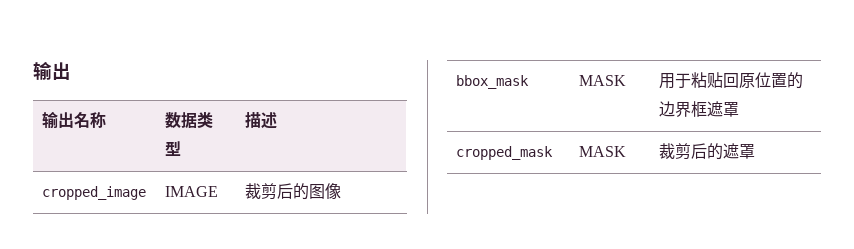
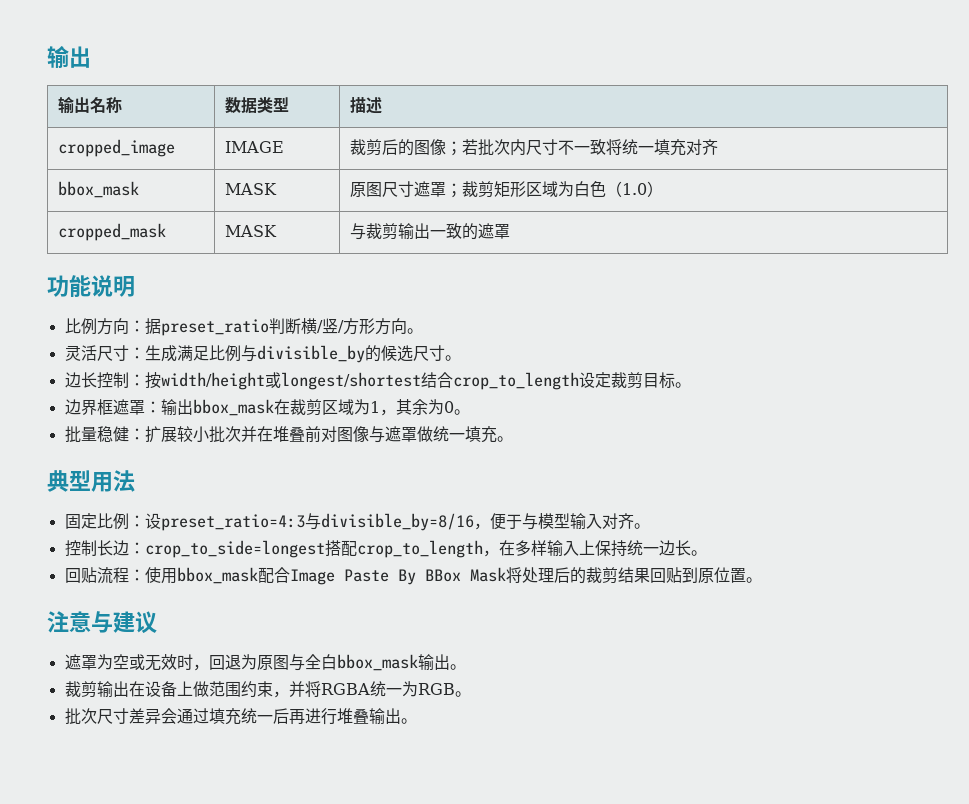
[456,75,530,89] [579,75,627,86] [659,72,804,89] [659,101,740,117] [456,146,554,160] [579,146,627,157] [659,143,756,160] // bbox_mask | MASK | 用于粘贴回原位置的边界框遮罩 // cropped_mask | MASK | 裁剪后的遮罩 -> [446,139,719,156] [58,181,140,198] [225,183,278,195] [350,181,664,198] [58,223,167,241] [225,225,278,237] [350,223,511,240] [47,275,135,297] [64,318,423,336] [64,345,461,363] [64,372,691,390] [64,399,470,416] [64,426,513,443] [47,470,135,492] [64,513,650,531] [64,540,707,558] [64,567,762,585] [47,611,157,634] [64,654,466,671] [64,681,471,698] [64,708,417,725] ；若批次内尺寸不一致将统一填充对齐 // bbox_mask | MASK | 原图尺寸遮罩；裁剪矩形区域为白色（1.0） // cropped_mask | MASK | 与裁剪输出一致的遮罩 // 功能说明 // 比例方向：据preset_ratio判断横/竖/方形方向。 // 灵活尺寸：生成满足比例与divisible_by的候选尺寸。 // 边长控制：按width/height或longest/shortest结合crop_to_length设定裁剪目标。 // 边界框遮罩：输出bbox_mask在裁剪区域为1，其余为0。 // 批量稳健：扩展较小批次并在堆叠前对图像与遮罩做统一填充。 // 典型用法 // 固定比例：设preset_ratio=4:3与divisible_by=8/16，便于与模型输入对齐。 // 控制长边：crop_to_side=longest搭配crop_to_length，在多样输入上保持统一边长。 // 回贴流程：使用bbox_mask配合Image Paste By BBox Mask将处理后的裁剪结果回贴到原位置。 // 注意与建议 // 遮罩为空或无效时，回退为原图与全白bbox_mask输出。 // 裁剪输出在设备上做范围约束，并将RGBA统一为RGB。 // 批次尺寸差异会通过填充统一后再进行堆叠输出。

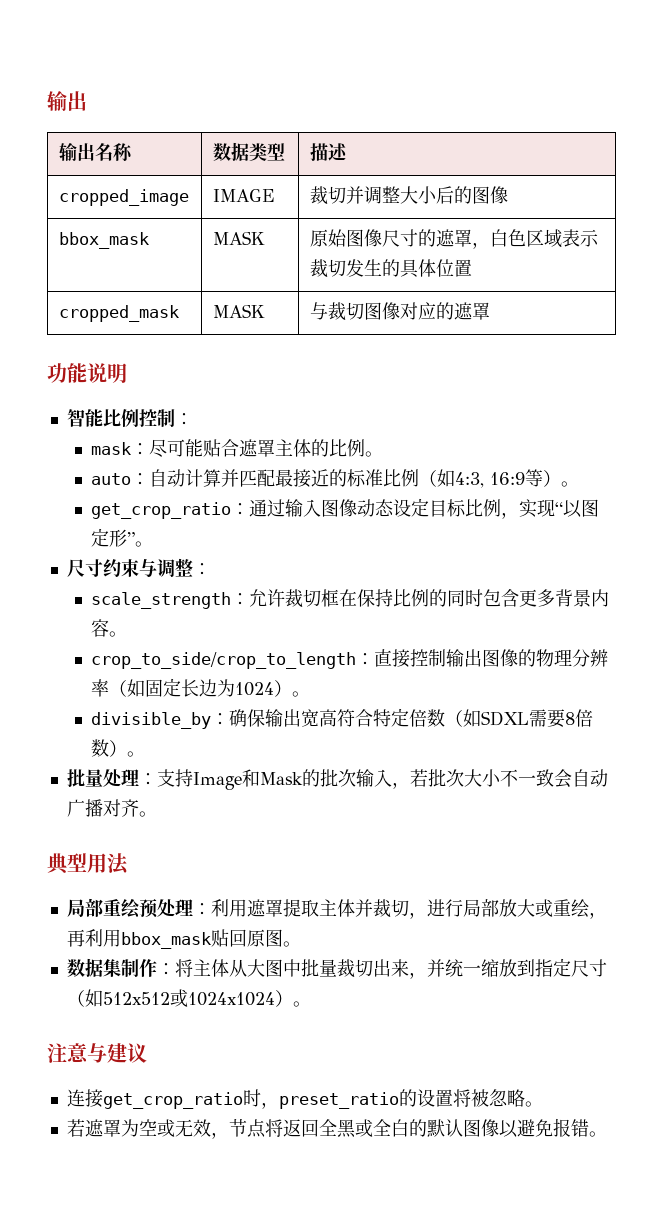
[366,139,383,155] 剪 -> [327,186,437,204] 切并调整大小
[446,139,719,156] [58,181,140,198] [225,183,278,195] [350,181,664,198] ；若批次内尺寸不一致将统一填充对齐 // bbox_mask | MASK | 原图尺寸遮罩；裁剪矩形区域为白色（1.0） -> [58,232,149,249] [212,231,265,245] [309,229,599,249] [309,259,472,278] // bbox_mask | MASK | 原始图像尺寸的遮罩，白色区域表示裁切发生的具体位置
[382,223,463,239] 剪输出一致 -> [345,302,436,320] 切图像对应
[64,318,423,336] [64,345,461,363] [64,372,691,390] [64,399,470,416] [64,426,513,443] [47,470,135,492] [64,513,650,531] [64,540,707,558] [64,567,762,585] [47,611,157,634] [64,654,466,671] [64,681,471,698] [64,708,401,725] 比例方向：据preset_ratio判断横/竖/方形方向。 // 灵活尺寸：生成满足比例与divisible_by的候选尺寸。 // 边长控制：按width/height或longest/shortest结合crop_to_length设定裁剪目标。 // 边界框遮罩：输出bbox_mask在裁剪区域为1，其余为0。 // 批量稳健：扩展较小批次并在堆叠前对图像与遮罩做统一填充。 // 典型用法 // 固定比例：设preset_ratio=4:3与divisible_by=8/16，便于与模型输入对齐。 // 控制长边：crop_to_side=longest搭配crop_to_length，在多样输入上保持统一边长。 // 回贴流程：使用bbox_mask配合Image Paste By BBox Mask将处理后的裁剪结果回贴到原位置。 // 注意与建议 // 遮罩为空或无效时，回退为原图与全白bbox_mask输出。 // 裁剪输出在设备上做范围约束，并将RGBA统一为RGB。 // 批次尺寸差异会通过填充统一后再进行堆叠输出 -> [66,409,193,427] [90,439,383,458] [90,469,579,488] [90,498,599,519] [90,528,153,547] [66,558,211,577] [90,589,609,609] [90,619,127,637] [90,649,608,669] [90,678,310,697] [90,708,593,729] [90,739,145,757] [66,769,608,790] [66,799,157,817] [47,853,129,875] [66,898,607,919] [66,929,301,949] [66,958,607,979] [66,989,311,1007] [47,1043,147,1063] [66,1089,543,1109] [66,1118,589,1139] 智能比例控制： // mask：尽可能贴合遮罩主体的比例。 // auto：自动计算并匹配最接近的标准比例（如4:3, 16:9等）。 // get_crop_ratio：通过输入图像动态设定目标比例，实现“以图定形”。 // 尺寸约束与调整： // scale_strength：允许裁切框在保持比例的同时包含更多背景内容。 // crop_to_side/crop_to_length：直接控制输出图像的物理分辨率（如固定长边为1024）。 // divisible_by：确保输出宽高符合特定倍数（如SDXL需要8倍数）。 // 批量处理：支持Image和Mask的批次输入，若批次大小不一致会自动广播对齐。 // 典型用法 // 局部重绘预处理：利用遮罩提取主体并裁切，进行局部放大或重绘，再利用bbox_mask贴回原图。 // 数据集制作：将主体从大图中批量裁切出来，并统一缩放到指定尺寸（如512x512或1024x1024）。 // 注意与建议 // 连接get_crop_ratio时，preset_ratio的设置将被忽略。 // 若遮罩为空或无效，节点将返回全黑或全白的默认图像以避免报错

